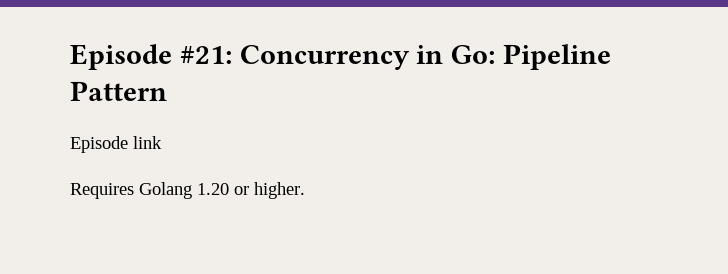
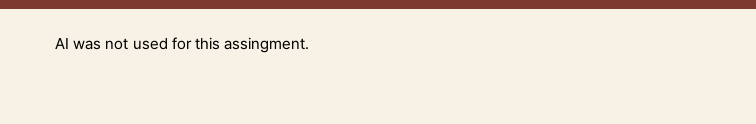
[70,44,612,70] [70,81,167,101] [70,136,162,153] [70,182,305,199] Episode #21: Concurrency in Go: Pipeline Pattern // Episode link // Requires Golang 1.20 or higher. -> [55,37,310,53] AI was not used for this assingment.

